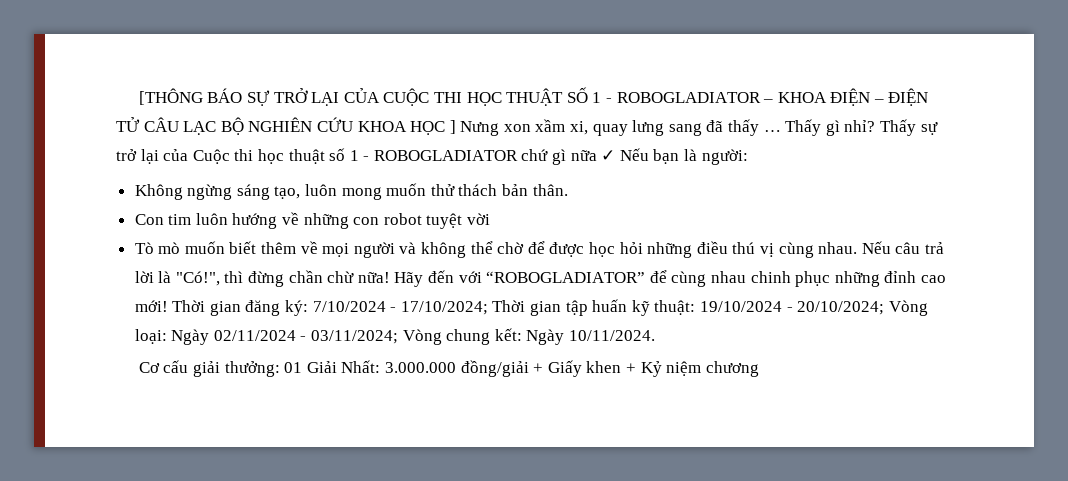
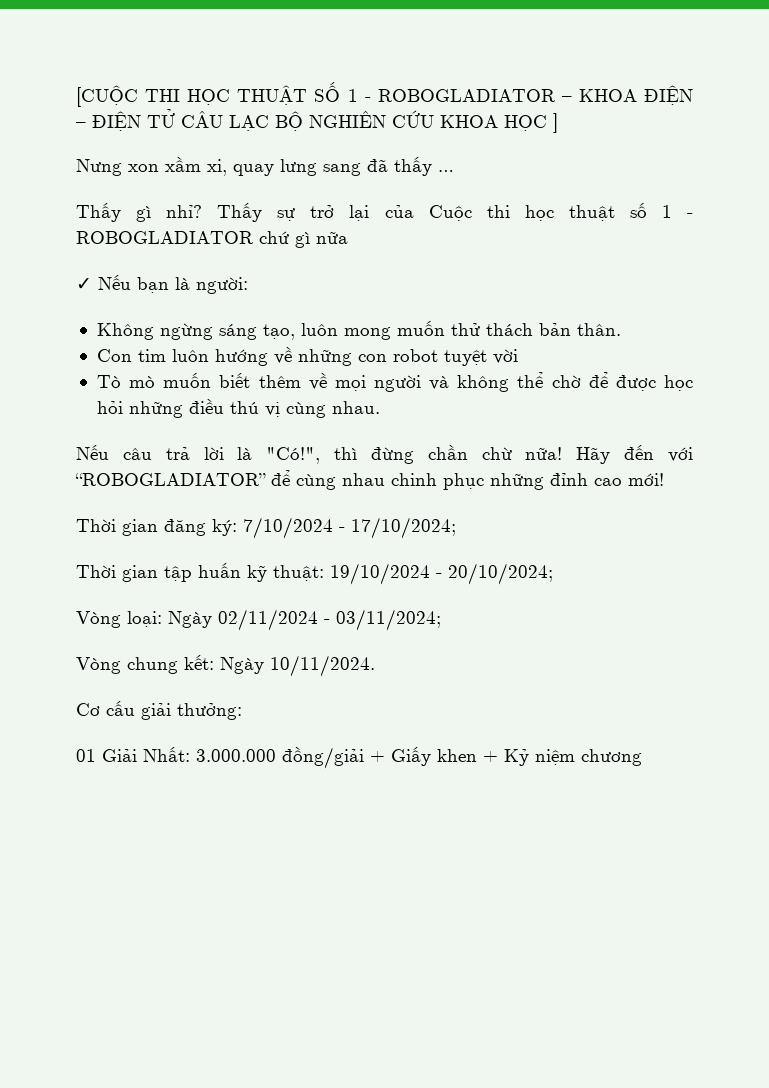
[138,88,430,106] [THÔNG BÁO SỰ TRỞ LẠI CỦA CUỘC -> [76,85,138,107] [CUỘC
(456, 127) none -> (558, 123) //
(781, 131) none -> (454, 171) //
(597, 155) none -> (348, 238) //
(858, 248) none -> (380, 407) //
(168, 306) none -> (664, 479) //
(488, 308) none -> (456, 528) //
(885, 308) none -> (553, 574) //
(399, 337) none -> (441, 620) //
(280, 369) none -> (242, 711) //

